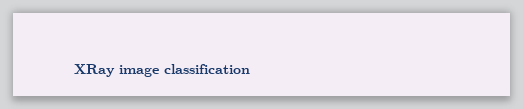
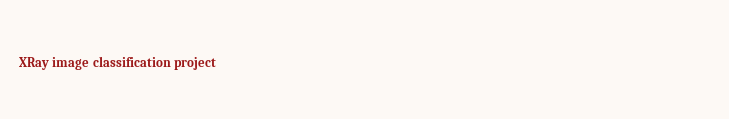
(250, 69) none -> [174,57,217,70] project

